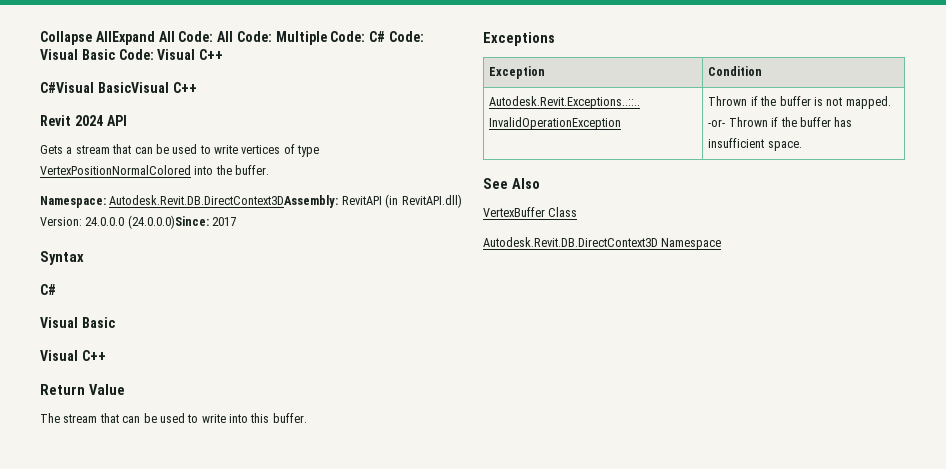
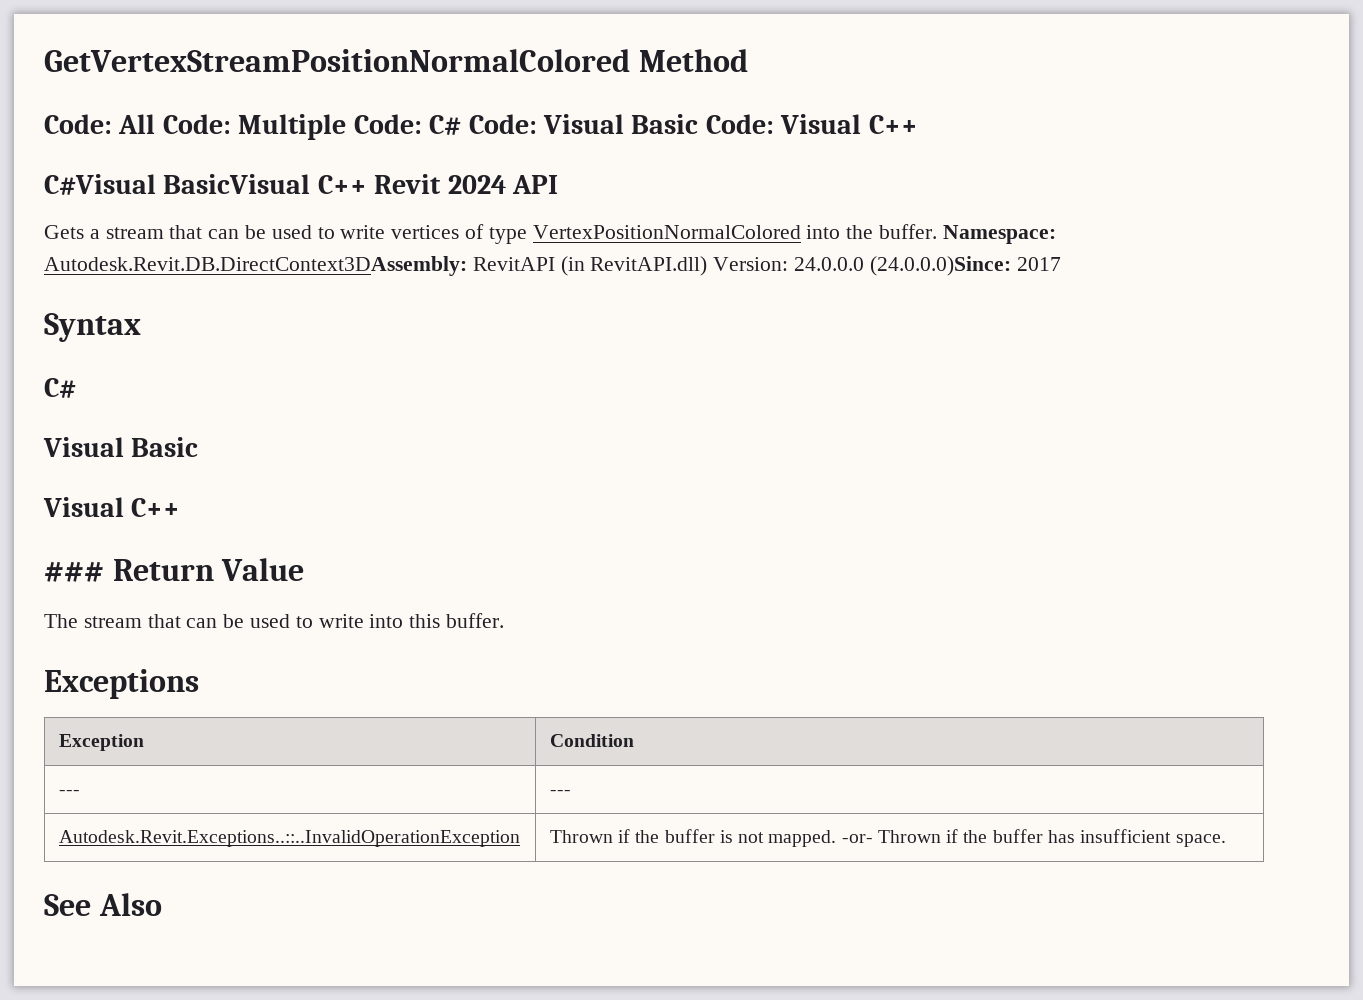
[40,31,175,45] Collapse AllExpand All -> [44,49,748,72] GetVertexStreamPositionNormalColored Method //
(197, 87) // -> (367, 184) none
(270, 170) // -> (938, 231) none
(106, 355) none -> [44,561,104,582] ###
(763, 71) none -> [58,790,80,795] [549,790,571,795] // --- | ---
[483,207,578,217] [483,237,722,250] // VertexBuffer Class // Autodesk.Revit.DB.DirectContext3D Namespace -> (162, 904) none

